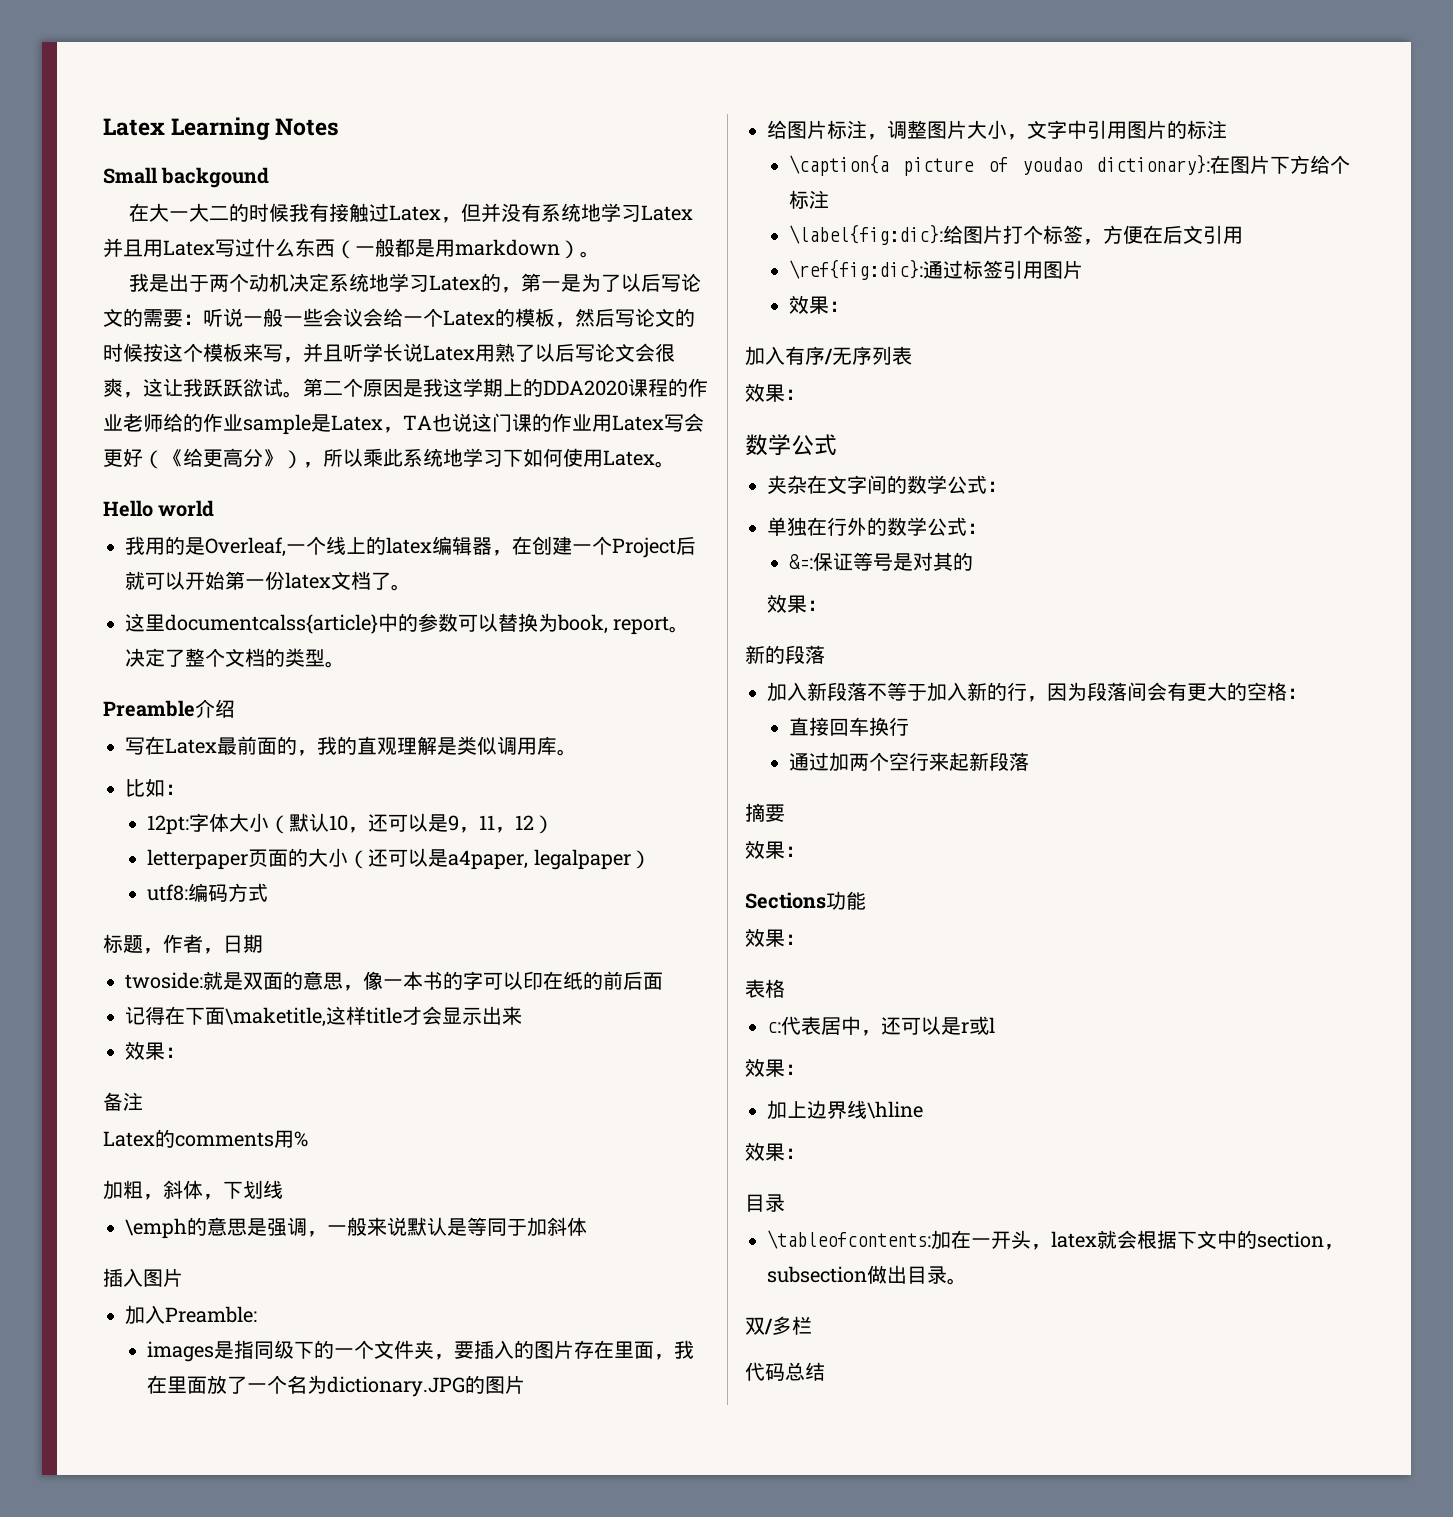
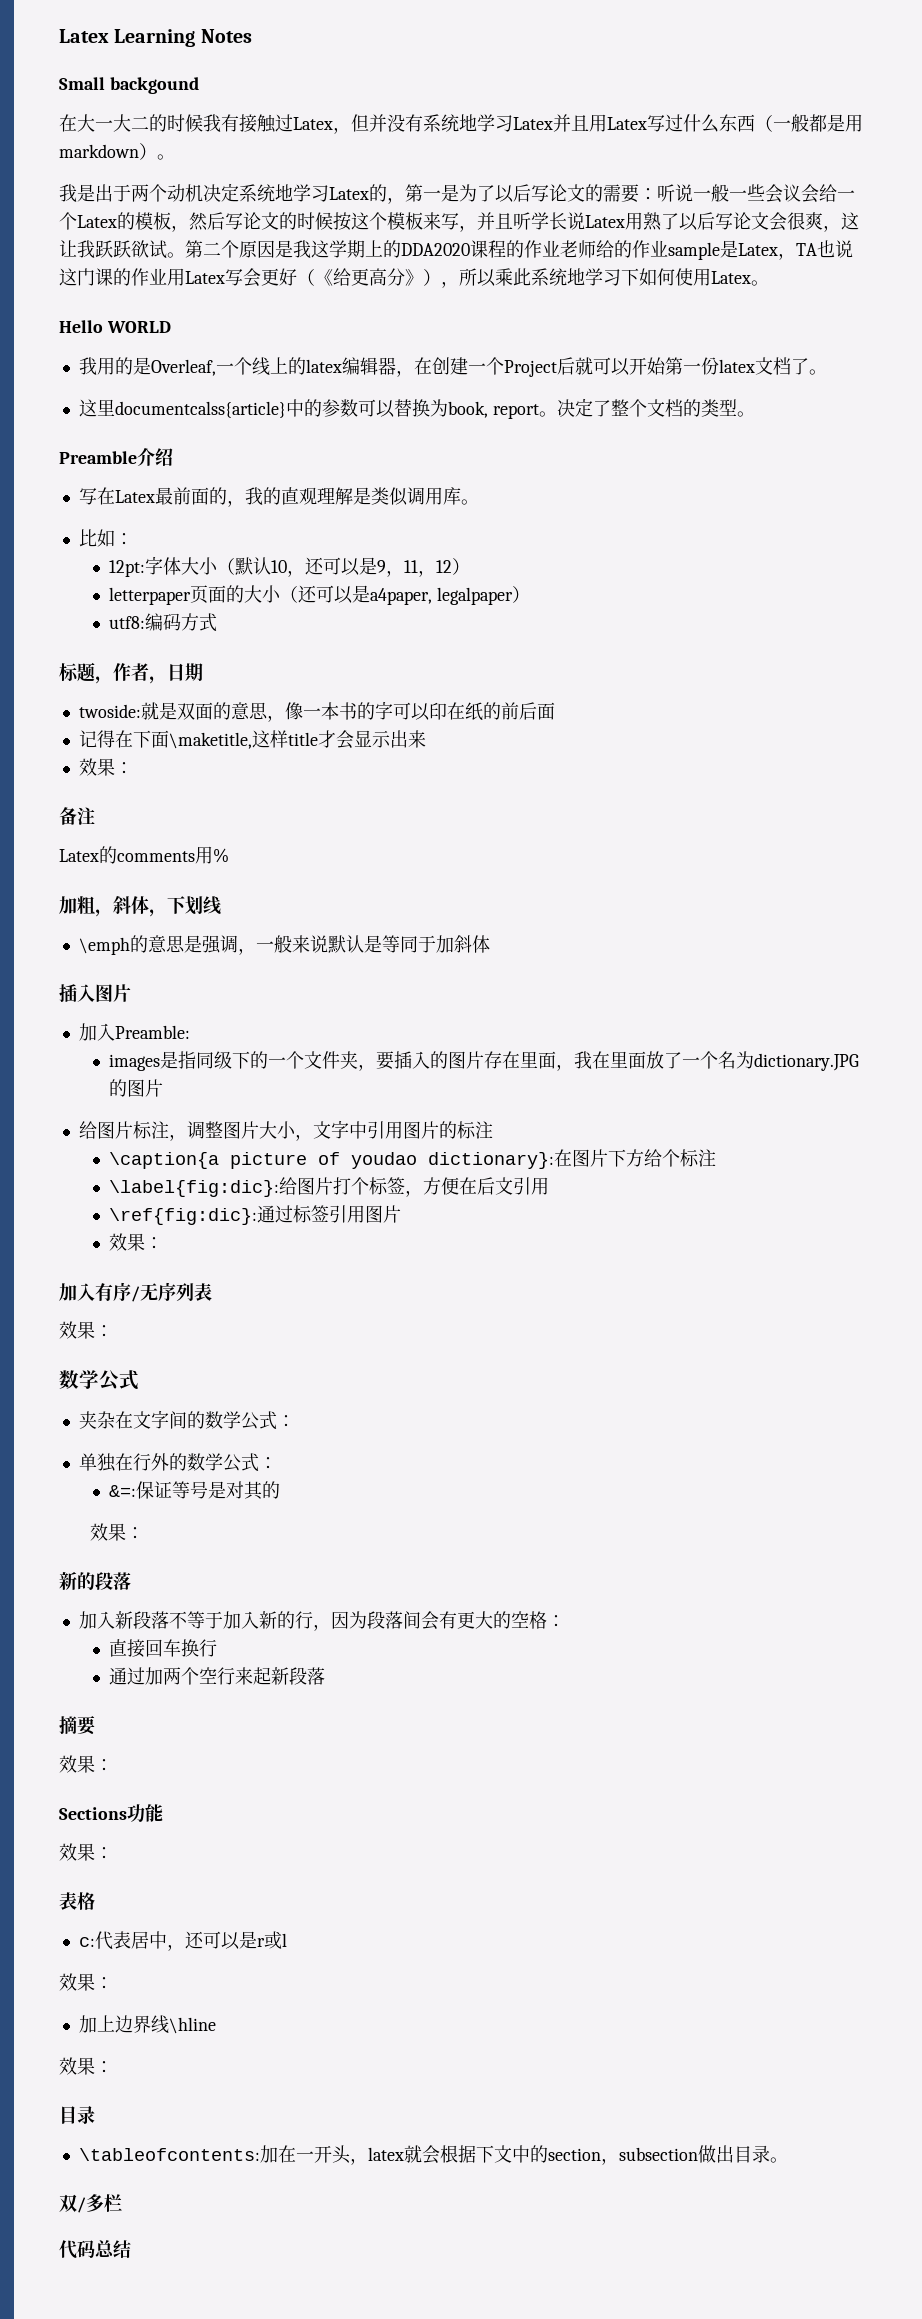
[158,500,215,517] world -> [106,321,171,333] WORLD

